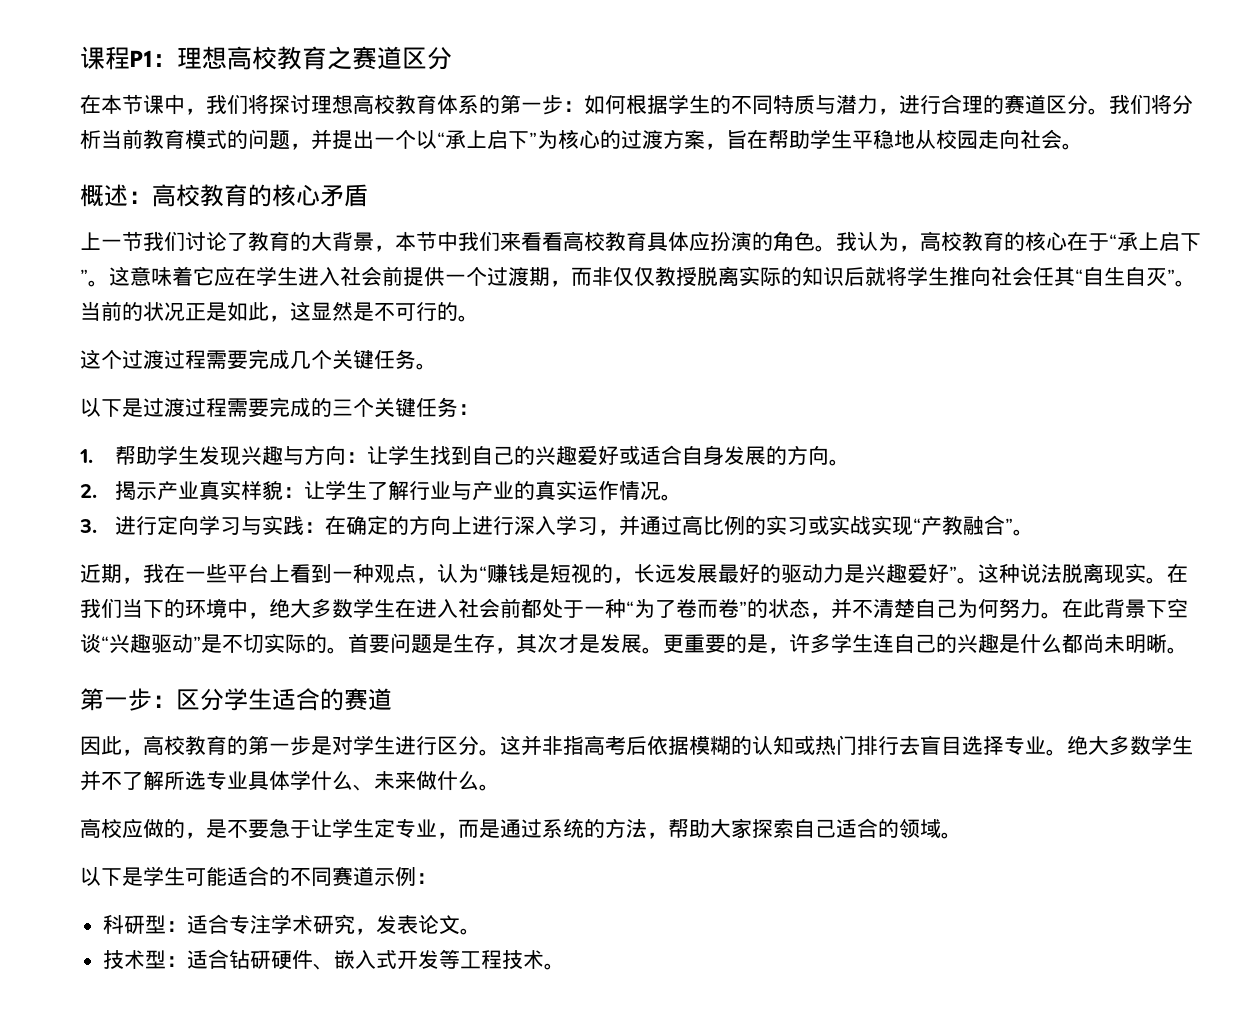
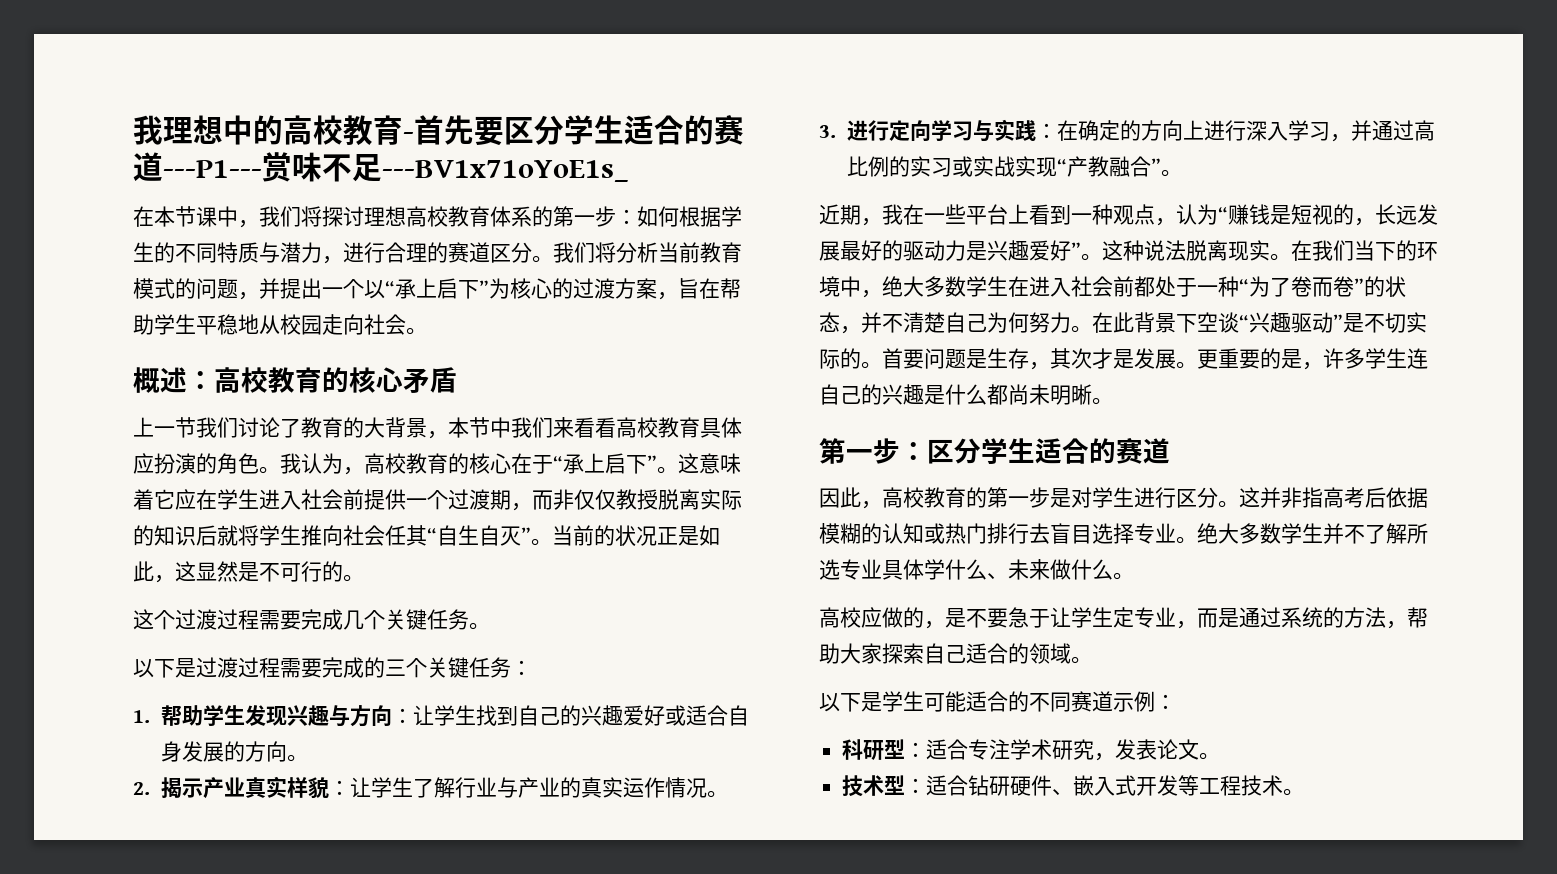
[80,46,452,70] 课程P1：理想高校教育之赛道区分 -> [133,115,744,146] [133,152,629,182] 我理想中的高校教育-首先要区分学生适合的赛道---P1---赏味不足---BV1x71oYoE1s_

